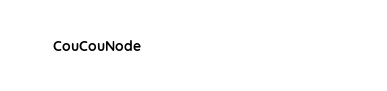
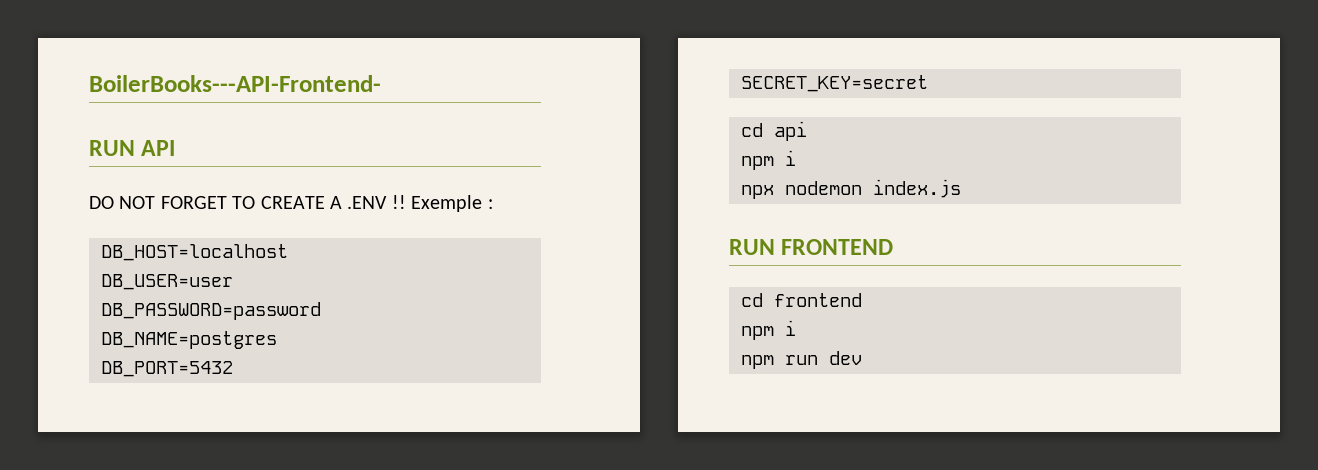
[53,40,141,51] CouCouNode -> [89,75,381,92] [89,140,176,156] [89,195,493,212] [101,244,288,261] [101,274,233,290] [101,302,321,320] [101,331,277,349] [101,361,233,377] [741,75,928,92] [741,121,807,141] [741,150,796,170] [741,179,961,199] [729,239,894,255] [741,293,862,307] [741,320,796,340] [741,351,862,369] BoilerBooks---API-Frontend- // RUN API // DO NOT FORGET TO CREATE A .ENV !! Exemple : // DB_HOST=localhost // DB_USER=user // DB_PASSWORD=password // DB_NAME=postgres // DB_PORT=5432 // SECRET_KEY=secret // cd api // npm i // npx nodemon index.js // RUN FRONTEND // cd frontend // npm i // npm run dev

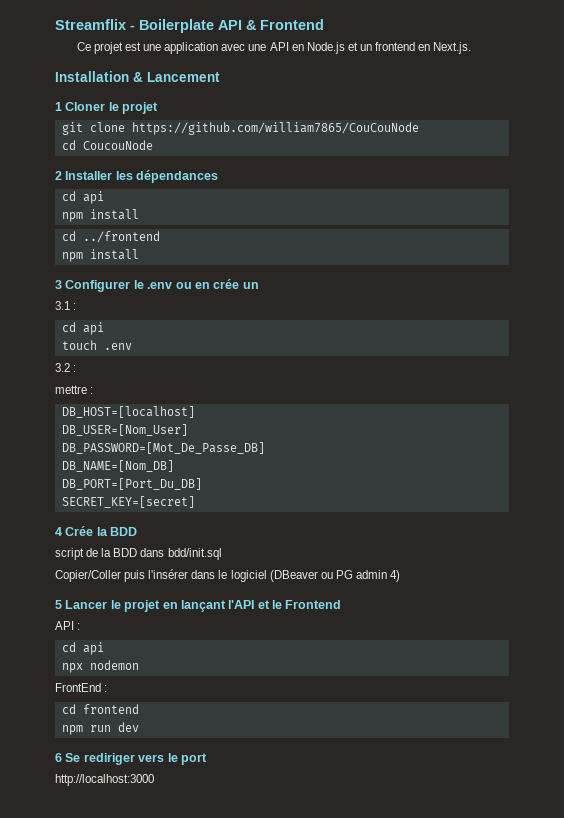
[89,75,381,92] [89,140,176,156] [89,195,493,212] [101,244,288,261] [101,274,233,290] [101,302,321,320] [101,331,277,349] [101,361,233,377] [741,75,928,92] [741,121,807,141] [741,150,796,170] BoilerBooks---API-Frontend- // RUN API // DO NOT FORGET TO CREATE A .ENV !! Exemple : // DB_HOST=localhost // DB_USER=user // DB_PASSWORD=password // DB_NAME=postgres // DB_PORT=5432 // SECRET_KEY=secret // cd api // npm i -> [55,19,324,33] [76,42,472,54] [55,71,220,82] [55,102,159,114] [61,122,419,135] [61,140,153,150] [55,170,219,183] [61,191,104,204] [61,209,139,222] [61,231,160,243] [61,249,139,262] [55,279,259,292] [55,301,77,310] [61,322,104,335] [61,340,132,350] [55,363,77,372] [55,385,94,394] [61,406,195,418] [61,424,188,436] [61,442,265,454] [61,460,174,472] [61,478,202,490] [61,496,195,508] [55,526,138,536] [55,548,222,560] [55,569,401,582] [55,600,342,612] [55,621,81,630] [61,642,104,655] Streamflix - Boilerplate API & Frontend // Ce projet est une application avec une API en Node.js et un frontend en Next.js. // Installation & Lancement // 1 Cloner le projet // git clone https://github.com/william7865/CouCouNode // cd CoucouNode // 2 Installer les dépendances // cd api // npm install // cd ../frontend // npm install // 3 Configurer le .env ou en crée un // 3.1 : // cd api // touch .env // 3.2 : // mettre : // DB_HOST=[localhost] // DB_USER=[Nom_User] // DB_PASSWORD=[Mot_De_Passe_DB] // DB_NAME=[Nom_DB] // DB_PORT=[Port_Du_DB] // SECRET_KEY=[secret] // 4 Crée la BDD // script de la BDD dans bdd/init.sql // Copier/Coller puis l'insérer dans le logiciel (DBeaver ou PG admin 4) // 5 Lancer le projet en lançant l'API et le Frontend // API : // cd api
[873,179,961,198] [729,239,894,255] index.js // RUN FRONTEND -> [55,683,108,692] // FrontEnd :
[741,320,796,340] // npm i -> (139, 709) none
(862, 358) none -> [55,753,207,765] [55,774,154,786] // 6 Se rediriger vers le port // http://localhost:3000

